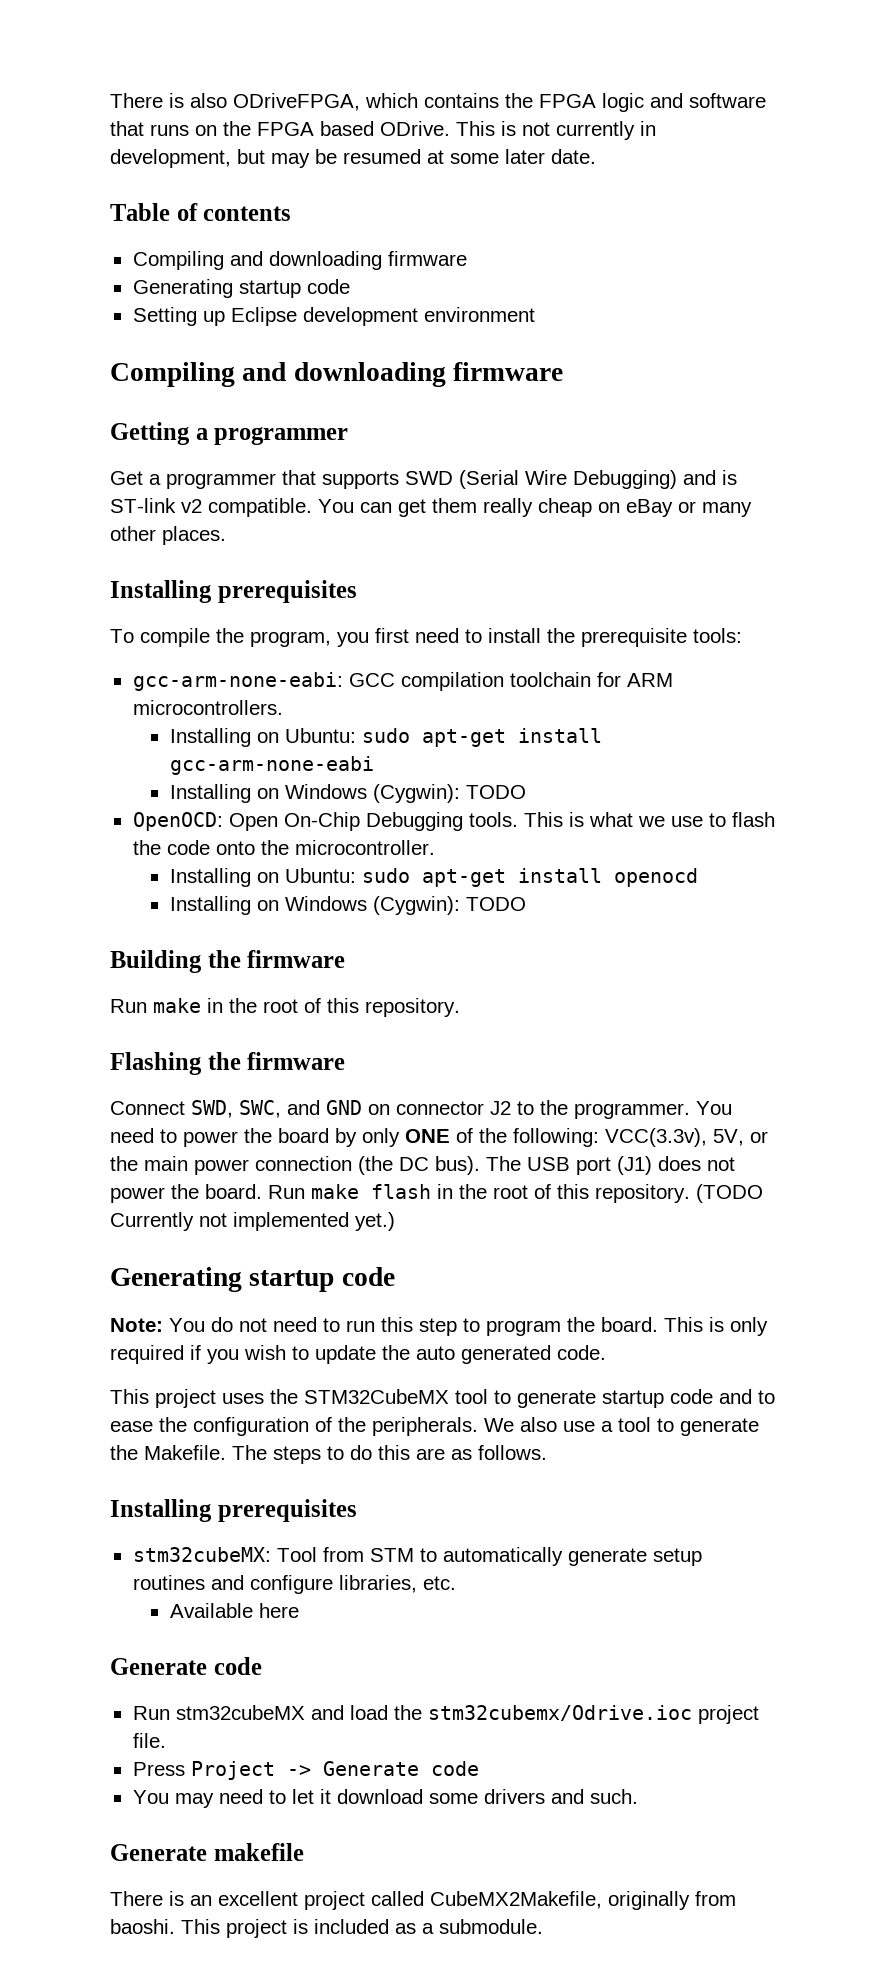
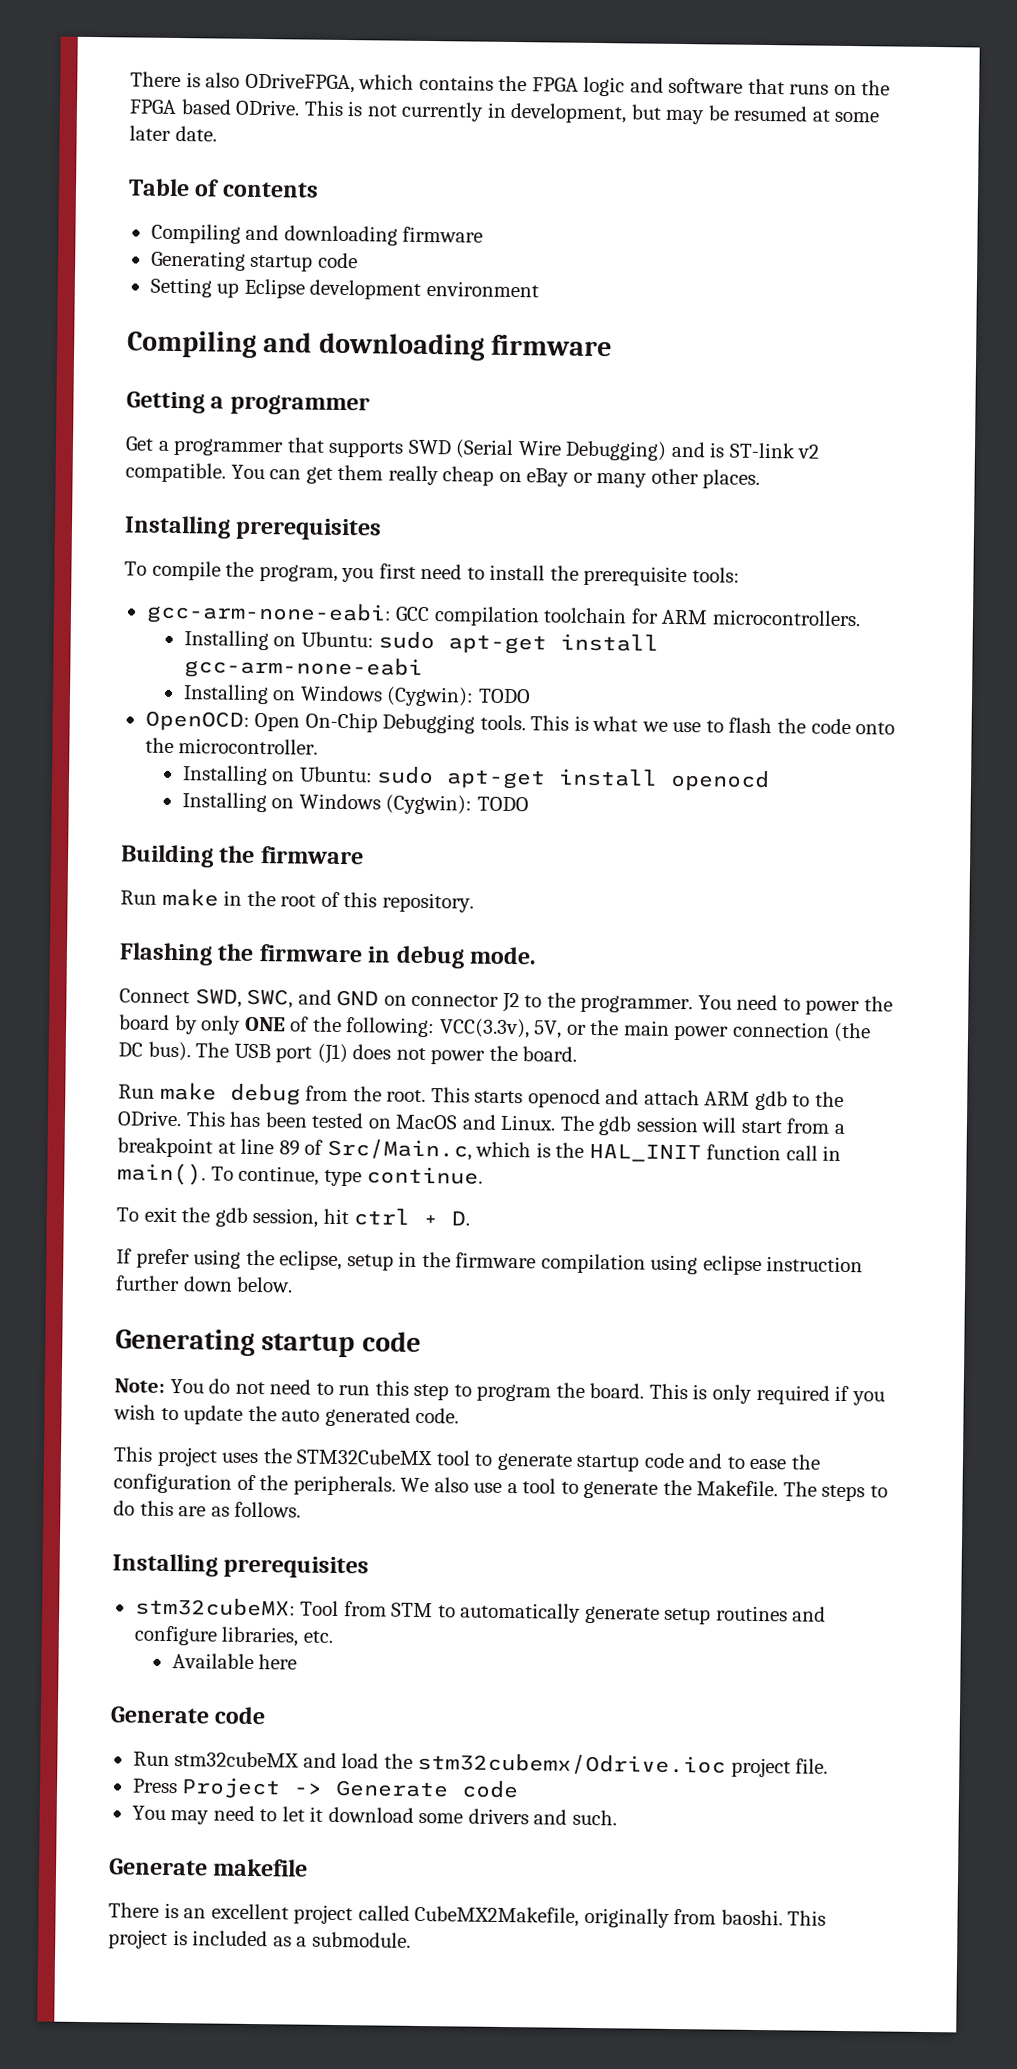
(346, 1061) none -> [367,945,538,969] in debug mode.
[268,1184,763,1203] [110,1212,395,1231] Run make flash in the root of this repository. (TODO Currently not implemented yet.) -> [118,1082,844,1111] [117,1110,846,1136] [117,1137,842,1163] [117,1162,484,1187] [116,1206,471,1228] [116,1248,864,1276] [115,1275,294,1293] // Run make debug from the root. This starts openocd and attach ARM gdb to the ODrive. This has been tested on MacOS and Linux. The gdb session will start from a breakpoint at line 89 of Src/Main.c, which is the HAL_INIT function call in main(). To continue, type continue. // To exit the gdb session, hit ctrl + D. // If prefer using the eclipse, setup in the firmware compilation using eclipse instruction further down below.

